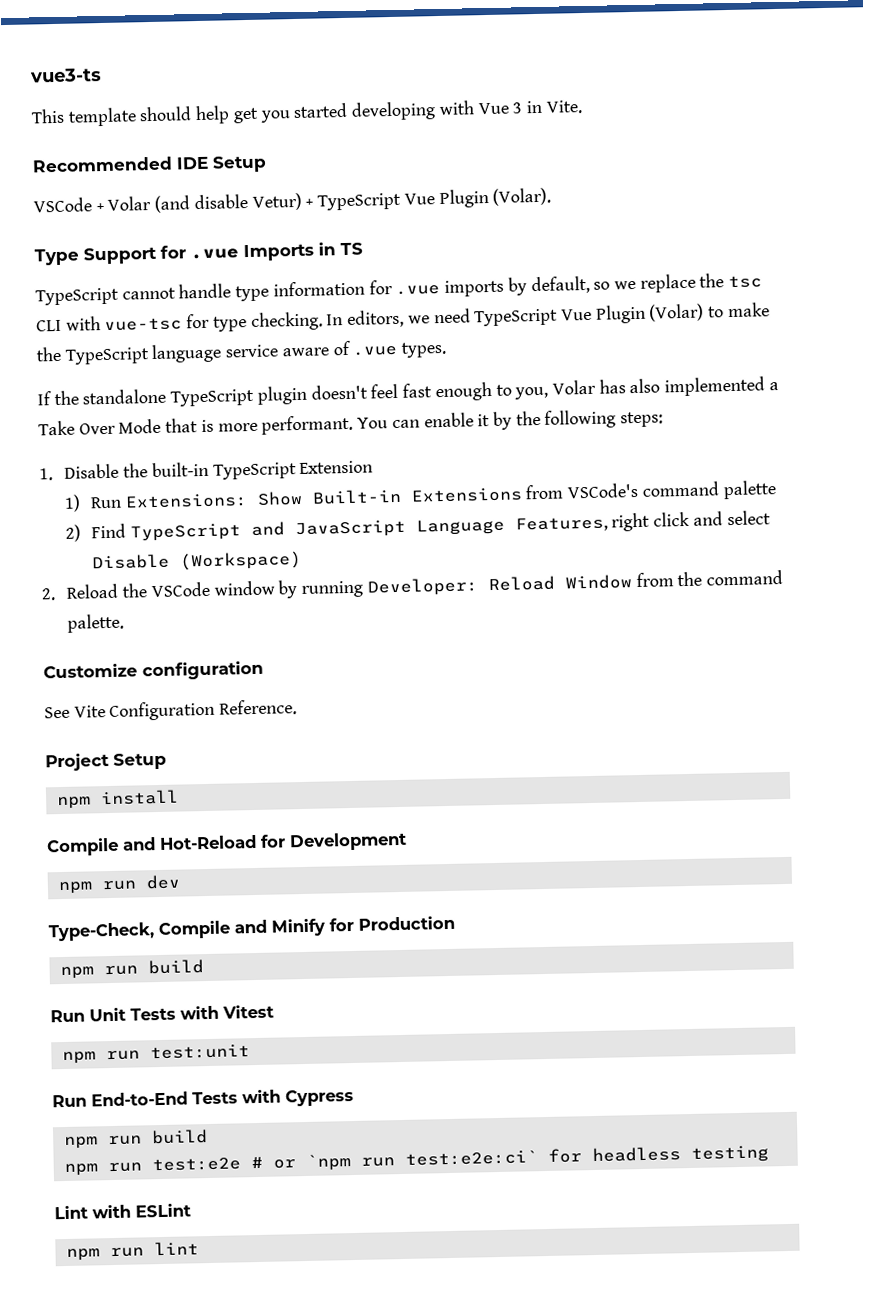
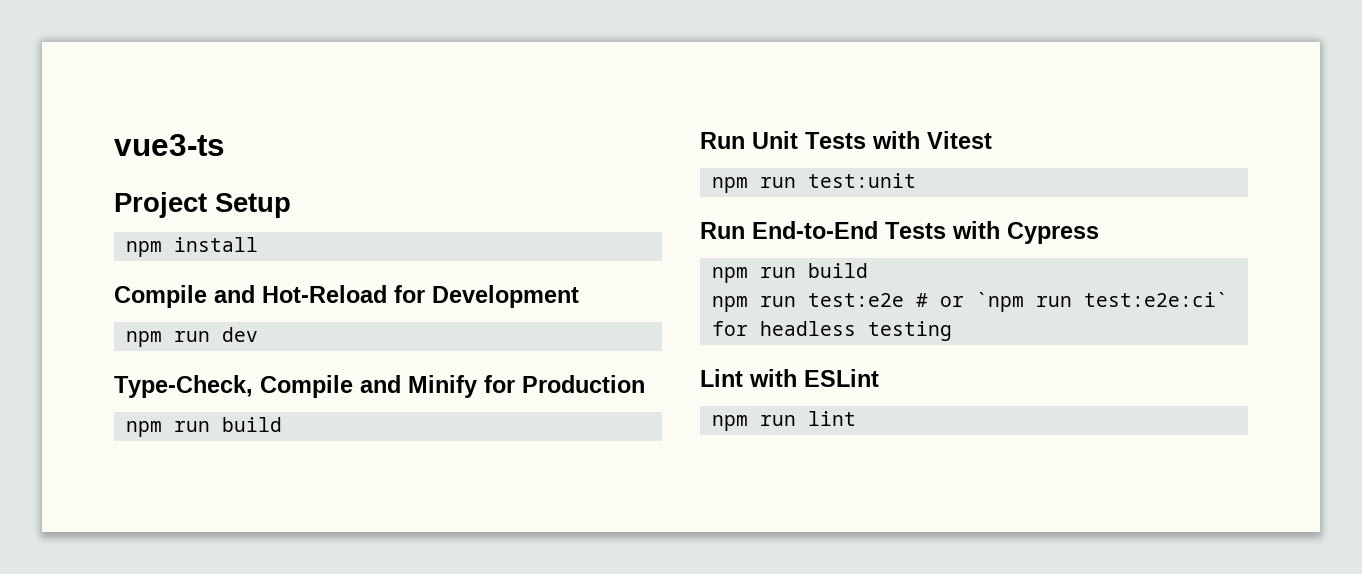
[31,100,582,127] [32,155,267,173] [33,187,552,213] [34,242,363,266] [35,273,763,306] [36,302,770,332] [36,340,448,365] [37,376,779,407] [38,409,664,436] [39,460,374,481] [64,480,777,512] [65,510,771,542] [91,550,302,571] [41,569,783,601] [67,613,125,633] [43,660,264,681] [44,699,298,721] // This template should help get you started developing with Vue 3 in Vite. // Recommended IDE Setup // VSCode + Volar (and disable Vetur) + TypeScript Vue Plugin (Volar). // Type Support for .vue Imports in TS // TypeScript cannot handle type information for .vue imports by default, so we replace the tsc CLI with vue-tsc for type checking. In editors, we need TypeScript Vue Plugin (Volar) to make the TypeScript language service aware of .vue types. // If the standalone TypeScript plugin doesn't feel fast enough to you, Volar has also implemented a Take Over Mode that is more performant. You can enable it by the following steps: // 1. Disable the built-in TypeScript Extension // 1) Run Extensions: Show Built-in Extensions from VSCode's command palette // 2) Find TypeScript and JavaScript Language Features, right click and select Disable (Workspace) // 2. Reload the VSCode window by running Developer: Reload Window from the command palette. // Customize configuration // See Vite Configuration Reference. -> (225, 145) none

